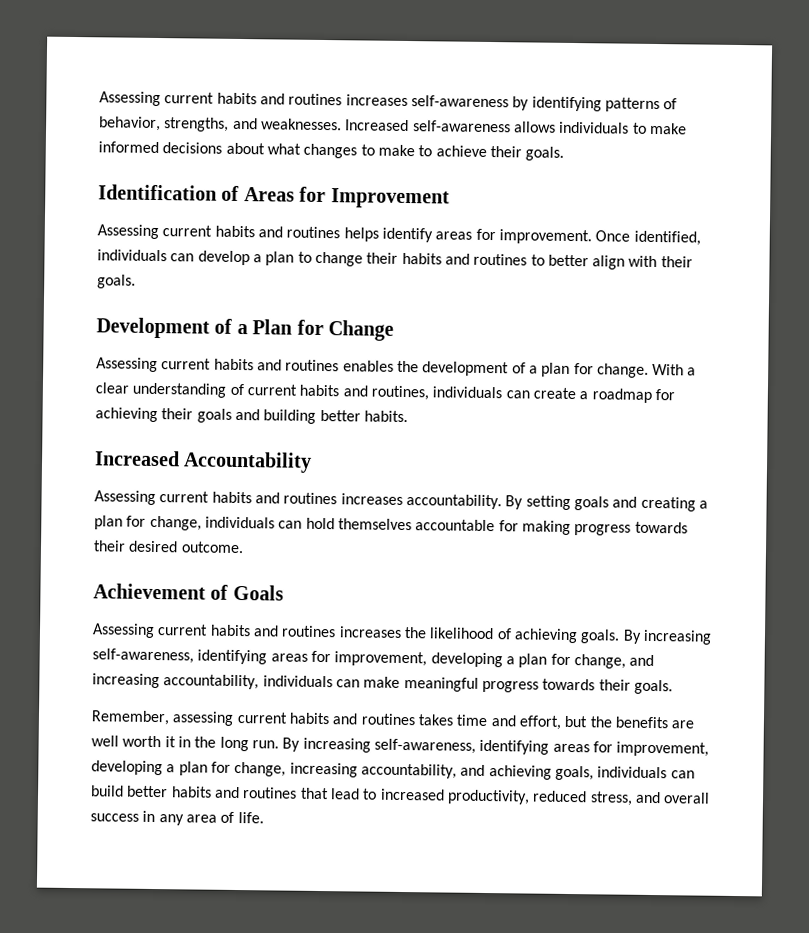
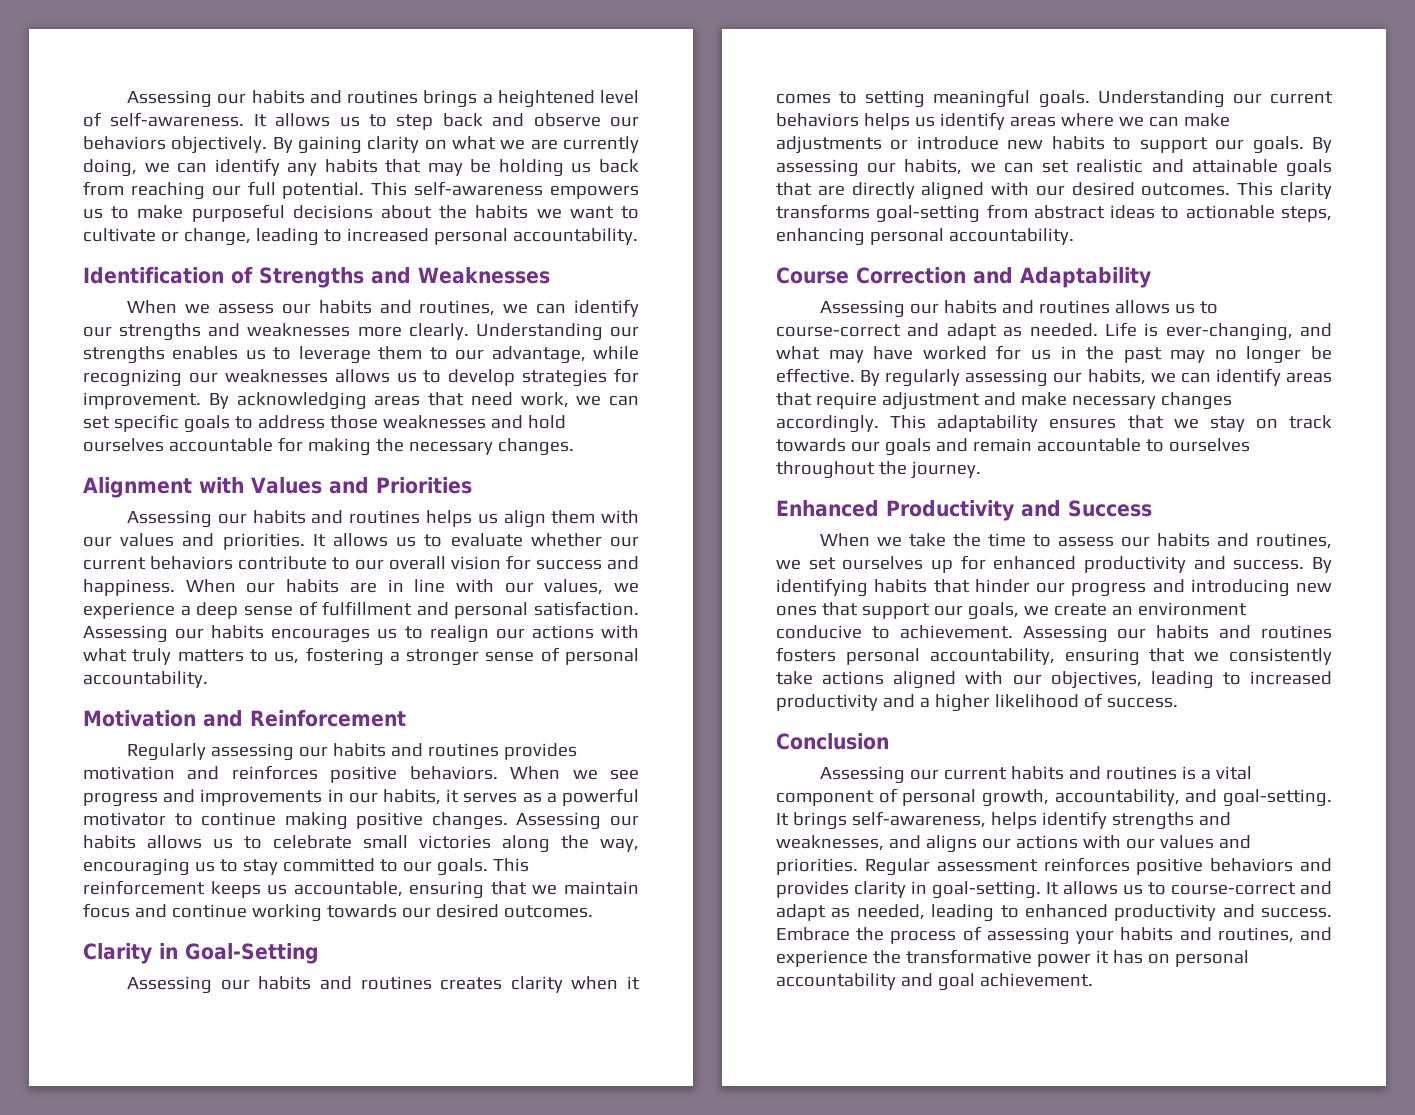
[99,91,678,113] [99,116,687,135] [98,141,565,161] [98,184,450,209] [97,224,701,246] [97,249,693,270] [97,274,136,289] [96,317,394,341] [96,357,697,378] [95,382,675,403] [95,407,408,424] [94,450,313,473] [94,490,708,512] [94,515,688,536] [93,540,244,554] [93,583,284,601] [92,623,712,645] [92,648,655,669] [92,673,673,695] [91,710,695,730] [91,735,710,757] [91,760,695,781] [91,785,711,806] [90,810,264,826] Assessing current habits and routines increases self-awareness by identifying patterns of behavior, strengths, and weaknesses. Increased self-awareness allows individuals to make informed decisions about what changes to make to achieve their goals. // Identification of Areas for Improvement // Assessing current habits and routines helps identify areas for improvement. Once identified, individuals can develop a plan to change their habits and routines to better align with their goals. // Development of a Plan for Change // Assessing current habits and routines enables the development of a plan for change. With a clear understanding of current habits and routines, individuals can create a roadmap for achieving their goals and building better habits. // Increased Accountability // Assessing current habits and routines increases accountability. By setting goals and creating a plan for change, individuals can hold themselves accountable for making progress towards their desired outcome. // Achievement of Goals // Assessing current habits and routines increases the likelihood of achieving goals. By increasing self-awareness, identifying areas for improvement, developing a plan for change, and increasing accountability, individuals can make meaningful progress towards their goals. // Remember, assessing current habits and routines takes time and effort, but the benefits are well worth it in the long run. By increasing self-awareness, identifying areas for improvement, developing a plan for change, increasing accountability, and achieving goals, individuals can build better habits and routines that lead to increased productivity, reduced stress, and overall success in any area of life. -> [127,90,639,108] [83,112,639,130] [83,136,639,154] [83,158,639,177] [83,181,639,200] [83,204,639,222] [83,228,638,246] [83,267,550,288] [127,299,640,317] [83,323,639,341] [83,346,639,364] [83,368,639,387] [83,392,639,410] [83,414,566,433] [83,437,574,456] [83,477,472,498] [127,510,639,528] [83,533,639,550] [83,555,639,570] [83,579,639,596] [83,601,639,619] [83,625,639,643] [83,647,639,666] [83,671,208,688] [83,710,406,727] [127,743,578,761] [83,765,639,783] [83,788,639,807] [83,812,639,830] [83,835,639,853] [83,858,529,876] [83,880,639,899] [83,903,593,922] [83,943,319,964] [127,976,640,994] [776,89,1333,108] [776,112,1230,130] [776,136,1332,154] [776,159,1332,177] [776,182,1332,200] [776,204,1332,223] [776,228,1074,246] [776,267,1151,288] [820,300,1219,318] [776,322,1332,341] [776,345,1332,364] [776,368,1332,387] [776,392,1232,410] [776,415,1332,433] [776,438,1250,456] [776,461,981,479] [776,500,1152,521] [820,533,1332,549] [776,555,1332,573] [776,578,1332,597] [776,602,1247,620] [776,625,1332,643] [776,647,1332,666] [776,671,1332,689] [776,693,1178,712] [776,733,889,750] [820,766,1253,784] [776,788,1332,807] [776,811,1231,830] [776,835,1251,853] [776,857,1332,876] [776,881,1332,899] [776,904,1332,922] [776,926,1332,945] [776,949,1249,967] [776,973,1093,991] Assessing our habits and routines brings a heightened level of self-awareness. It allows us to step back and observe our behaviors objectively. By gaining clarity on what we are currently doing, we can identify any habits that may be holding us back from reaching our full potential. This self-awareness empowers us to make purposeful decisions about the habits we want to cultivate or change, leading to increased personal accountability. // Identification of Strengths and Weaknesses // When we assess our habits and routines, we can identify our strengths and weaknesses more clearly. Understanding our strengths enables us to leverage them to our advantage, while recognizing our weaknesses allows us to develop strategies for improvement. By acknowledging areas that need work, we can set specific goals to address those weaknesses and hold ourselves accountable for making the necessary changes. // Alignment with Values and Priorities // Assessing our habits and routines helps us align them with our values and priorities. It allows us to evaluate whether our current behaviors contribute to our overall vision for success and happiness. When our habits are in line with our values, we experience a deep sense of fulfillment and personal satisfaction. Assessing our habits encourages us to realign our actions with what truly matters to us, fostering a stronger sense of personal accountability. // Motivation and Reinforcement // Regularly assessing our habits and routines provides motivation and reinforces positive behaviors. When we see progress and improvements in our habits, it serves as a powerful motivator to continue making positive changes. Assessing our habits allows us to celebrate small victories along the way, encouraging us to stay committed to our goals. This reinforcement keeps us accountable, ensuring that we maintain focus and continue working towards our desired outcomes. // Clarity in Goal-Setting // Assessing our habits and routines creates clarity when it comes to setting meaningful goals. Understanding our current behaviors helps us identify areas where we can make adjustments or introduce new habits to support our goals. By assessing our habits, we can set realistic and attainable goals that are directly aligned with our desired outcomes. This clarity transforms goal-setting from abstract ideas to actionable steps, enhancing personal accountability. // Course Correction and Adaptability // Assessing our habits and routines allows us to course-correct and adapt as needed. Life is ever-changing, and what may have worked for us in the past may no longer be effective. By regularly assessing our habits, we can identify areas that require adjustment and make necessary changes accordingly. This adaptability ensures that we stay on track towards our goals and remain accountable to ourselves throughout the journey. // Enhanced Productivity and Success // When we take the time to assess our habits and routines, we set ourselves up for enhanced productivity and success. By identifying habits that hinder our progress and introducing new ones that support our goals, we create an environment conducive to achievement. Assessing our habits and routines fosters personal accountability, ensuring that we consistently take actions aligned with our objectives, leading to increased productivity and a higher likelihood of success. // Conclusion // Assessing our current habits and routines is a vital component of personal growth, accountability, and goal-setting. It brings self-awareness, helps identify strengths and weaknesses, and aligns our actions with our values and priorities. Regular assessment reinforces positive behaviors and provides clarity in goal-setting. It allows us to course-correct and adapt as needed, leading to enhanced productivity and success. Embrace the process of assessing your habits and routines, and experience the transformative power it has on personal accountability and goal achievement.

